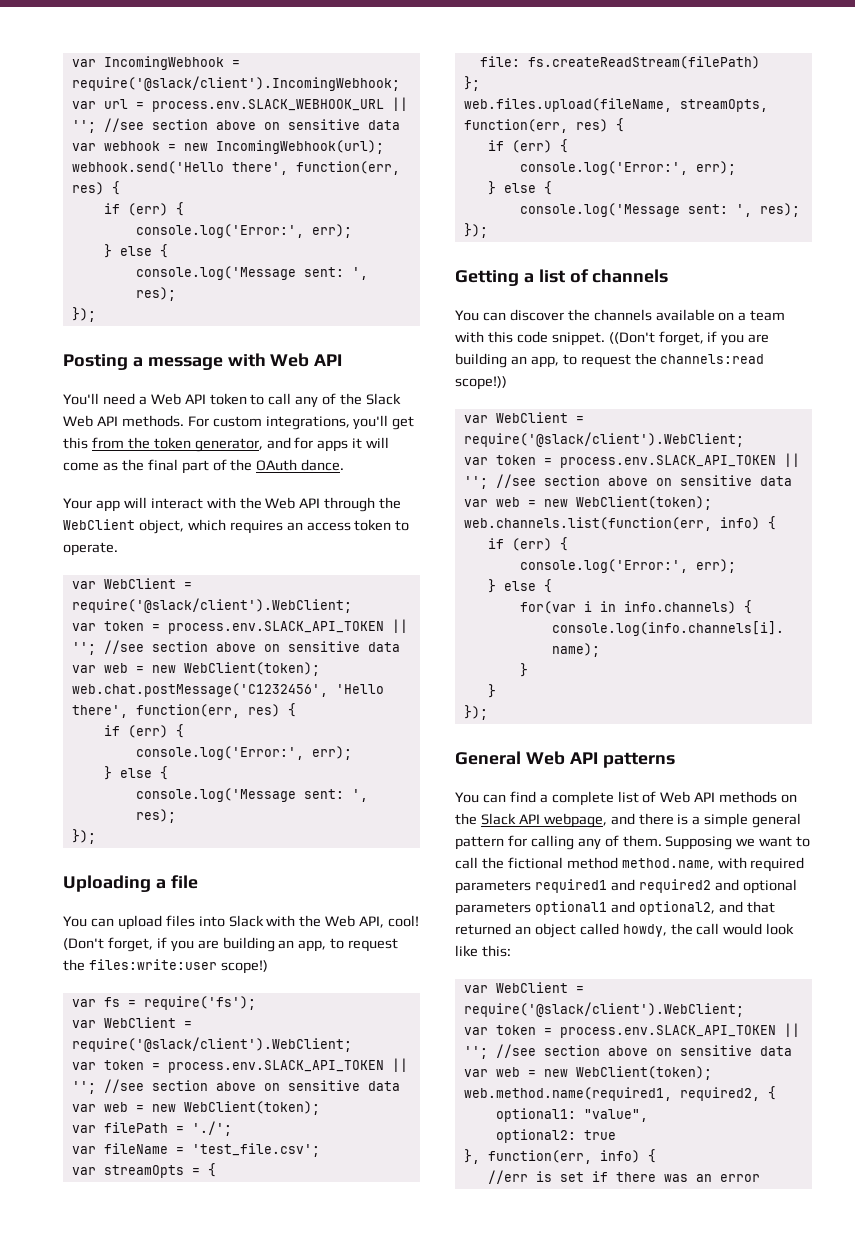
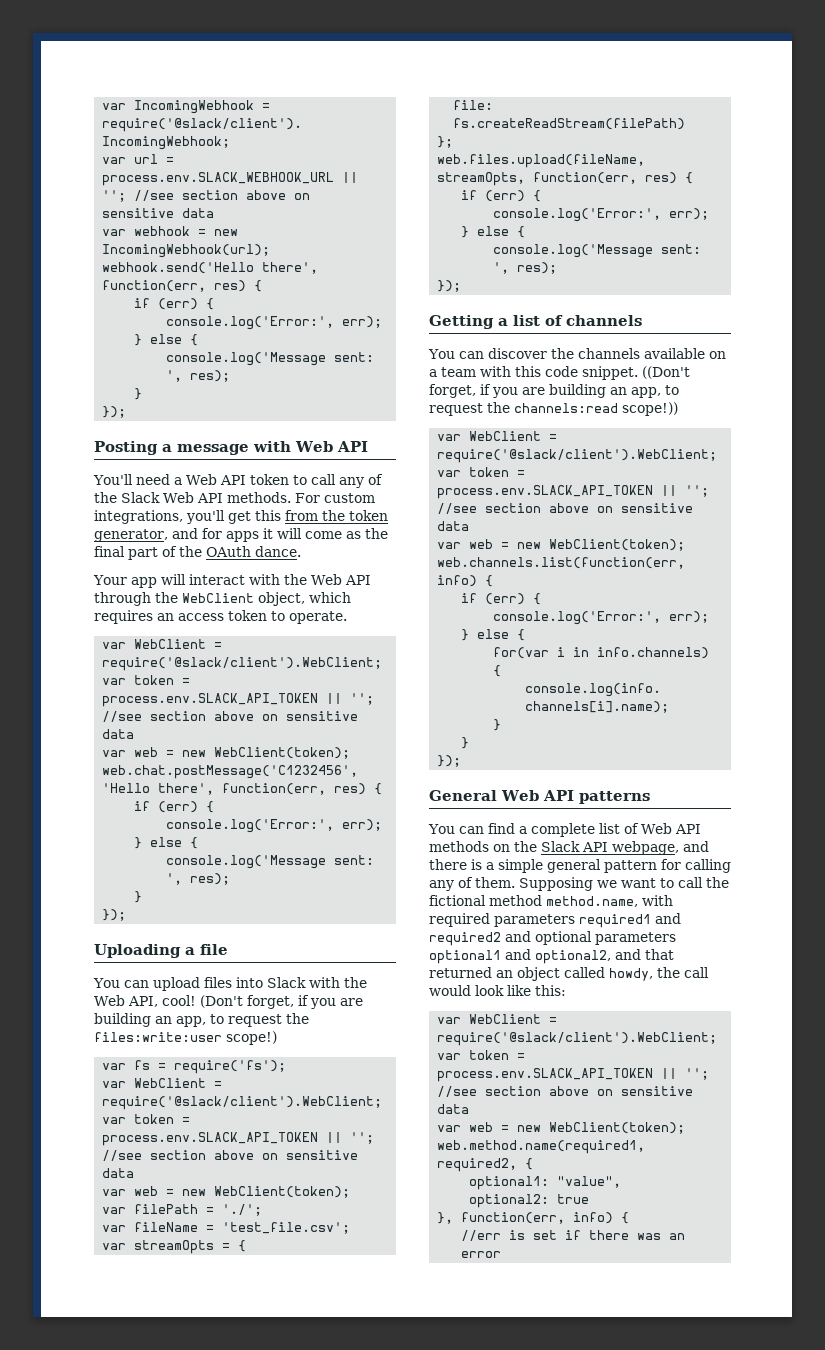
(176, 294) none -> [134,388,143,400] // }
(176, 816) none -> [134,891,143,903] // }

